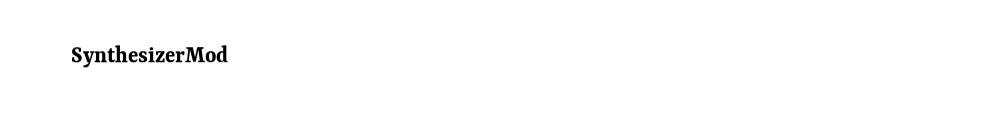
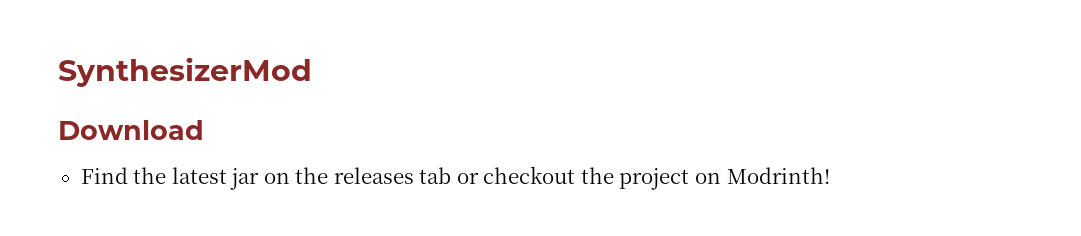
(229, 56) none -> [58,120,204,140] [80,166,830,190] // Download // Find the latest jar on the releases tab or checkout the project on Modrinth!

